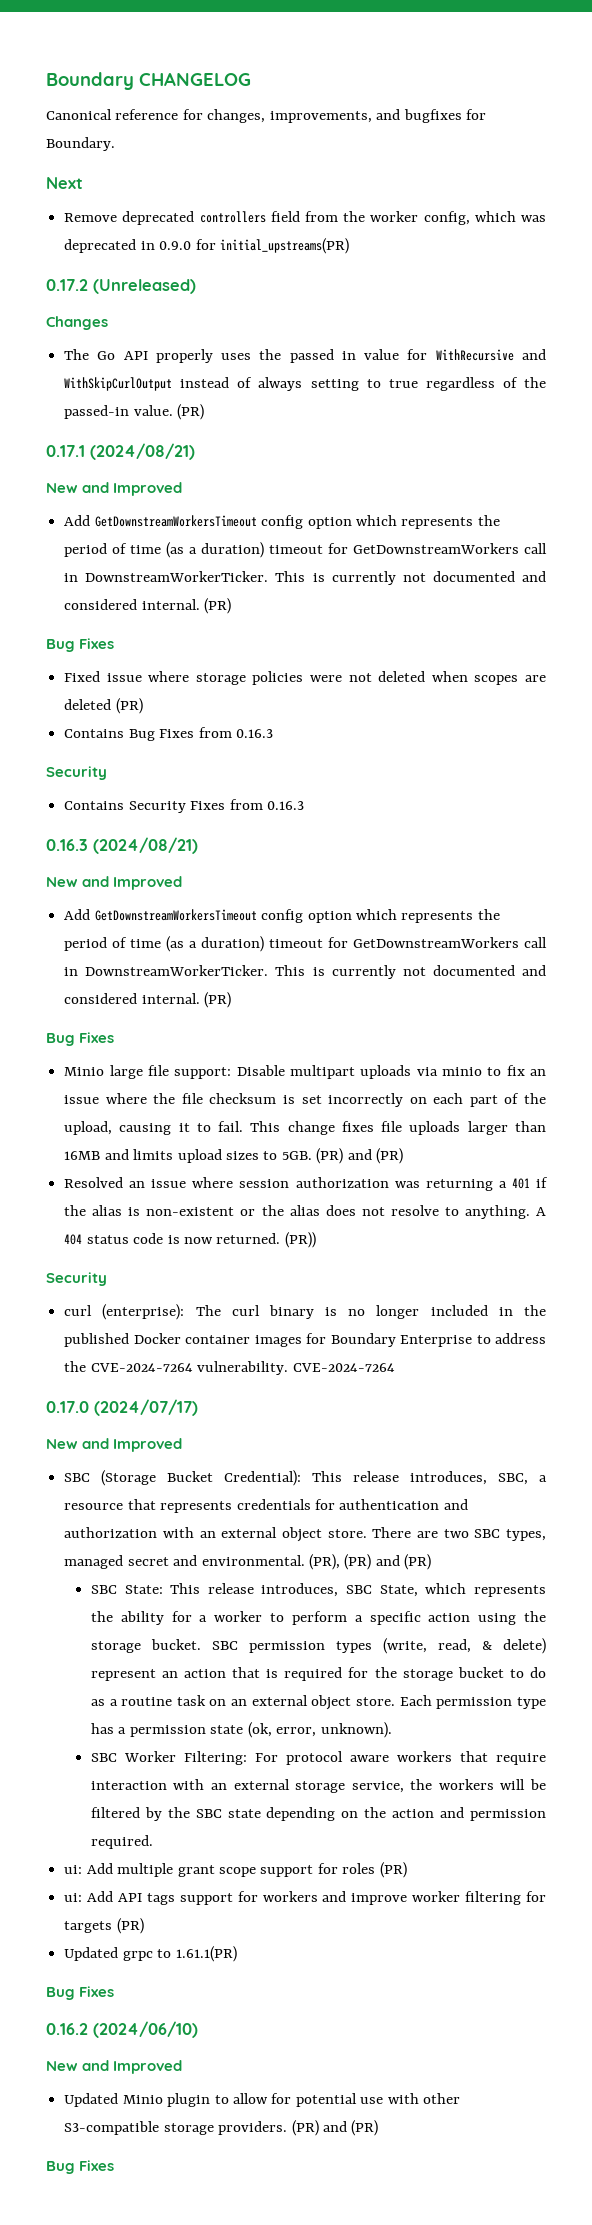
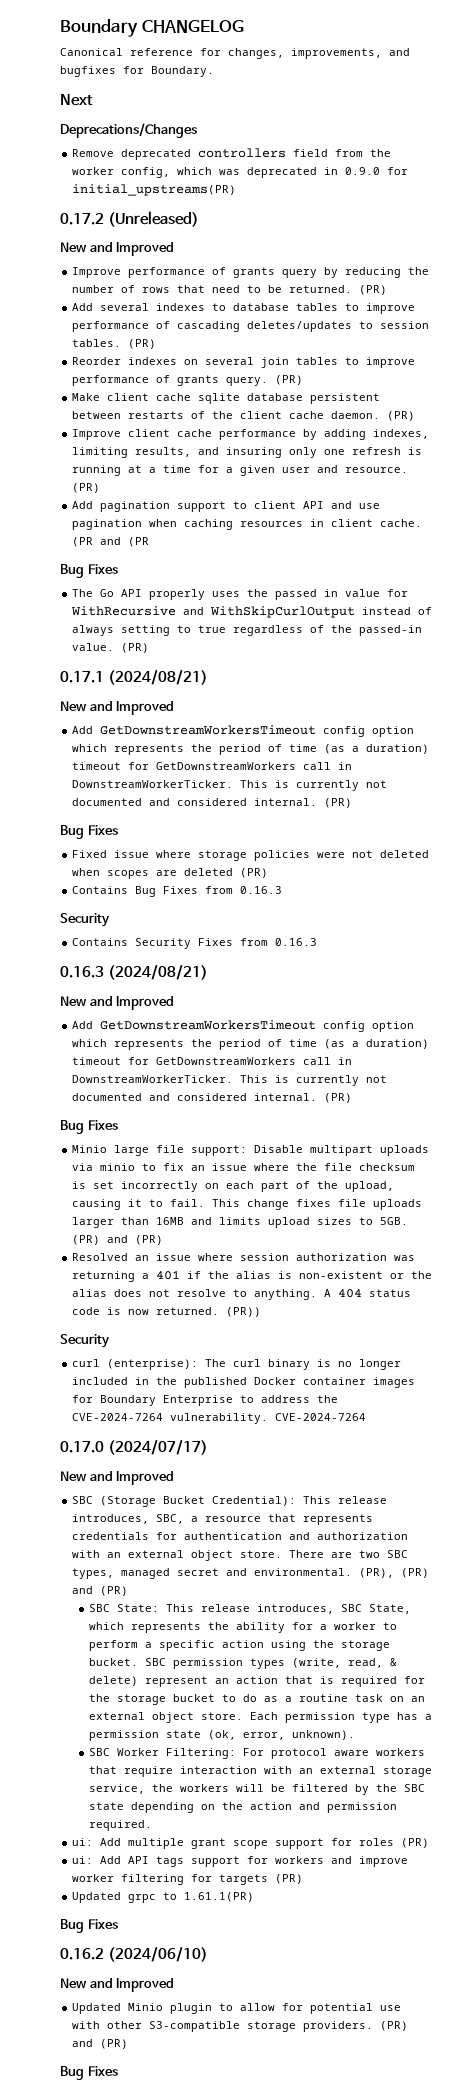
(83, 183) none -> [60,123,197,138] // Deprecations/Changes
[46,316,108,330] Changes -> [60,242,175,256] [72,267,430,278] [72,285,388,295] [72,303,416,314] [72,321,430,332] [72,339,157,349] [72,357,416,368] [72,375,304,386] [72,393,381,404] [72,411,416,421] [72,429,430,440] [72,447,423,458] [72,465,409,476] [72,483,101,493] [72,501,381,512] [72,519,423,530] [72,537,150,547] [60,564,118,578] New and Improved // Improve performance of grants query by reducing the number of rows that need to be returned. (PR) // Add several indexes to database tables to improve performance of cascading deletes/updates to session tables. (PR) // Reorder indexes on several join tables to improve performance of grants query. (PR) // Make client cache sqlite database persistent between restarts of the client cache daemon. (PR) // Improve client cache performance by adding indexes, limiting results, and insuring only one refresh is running at a time for a given user and resource. (PR) // Add pagination support to client API and use pagination when caching resources in client cache. (PR and (PR // Bug Fixes

